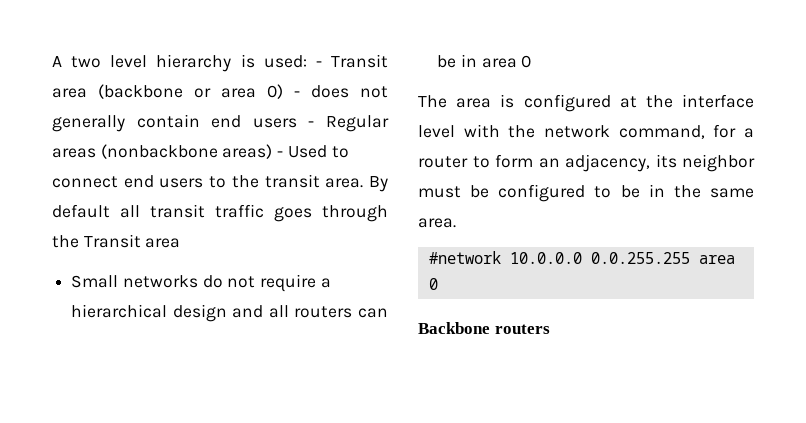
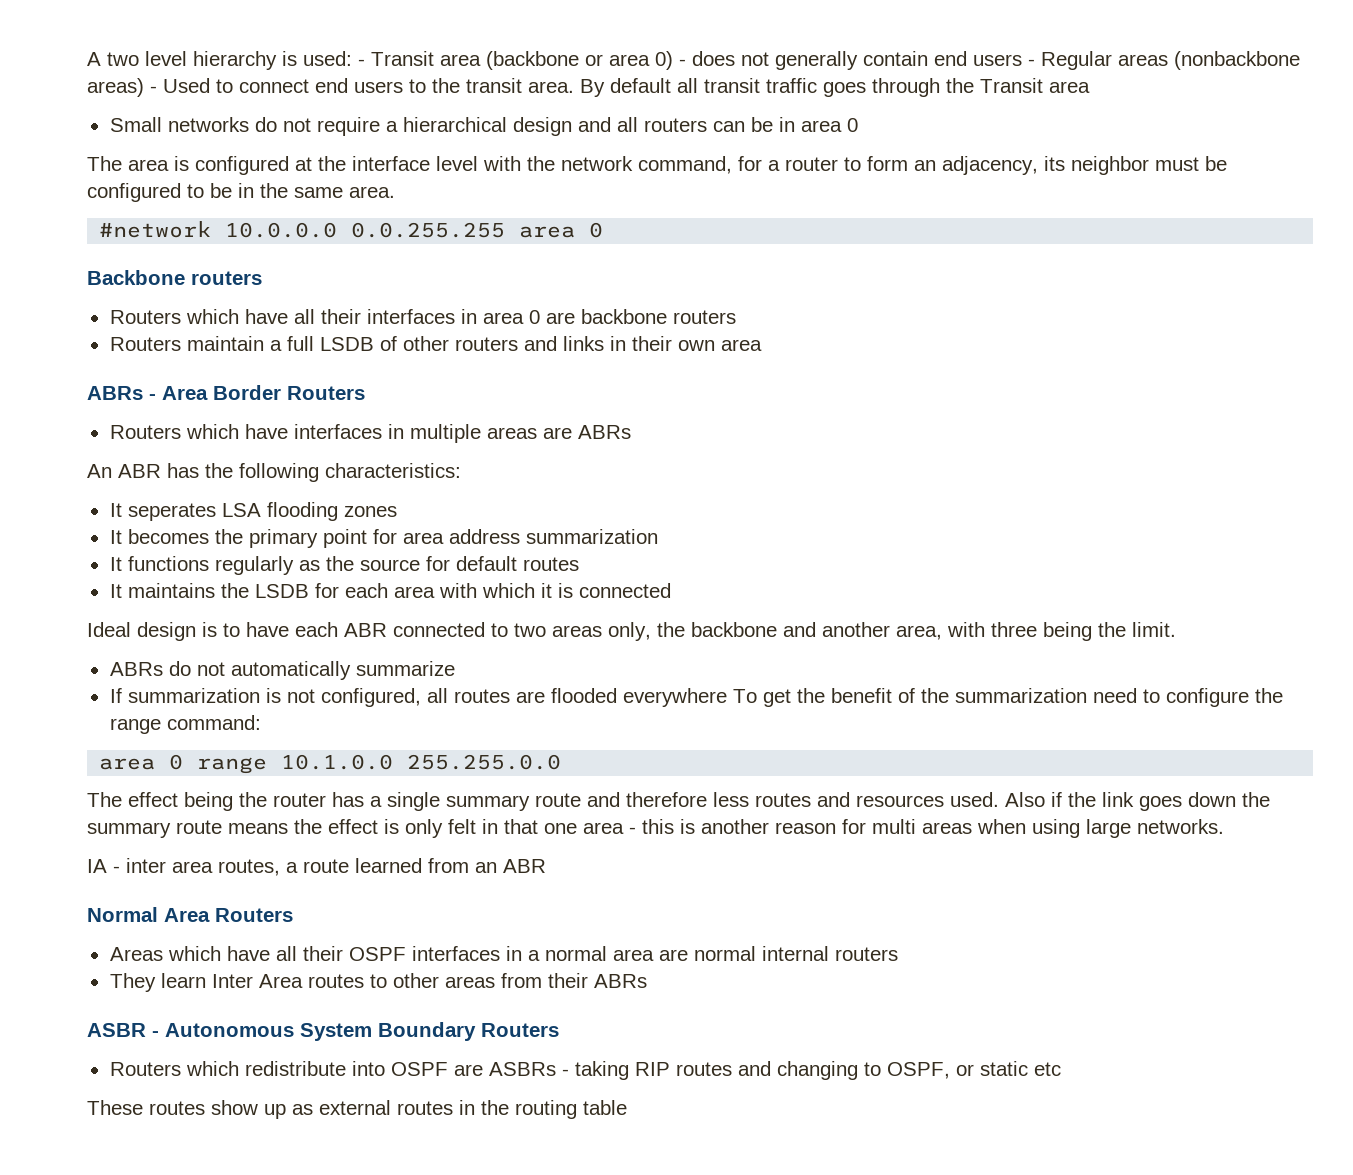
(550, 329) none -> [109,309,736,324] [109,336,762,351] [87,385,365,400] [109,424,631,443] [87,463,461,482] [109,502,397,521] [109,529,658,548] [109,556,579,575] [109,583,671,598] [87,622,1176,641] [109,661,455,680] [109,688,1283,707] [109,715,261,734] [99,754,562,774] [87,792,1270,811] [87,819,1224,838] [87,858,546,876] [87,907,293,922] [109,946,898,961] [109,973,647,992] [87,1022,559,1041] [109,1061,1061,1080] [87,1100,627,1119] // Routers which have all their interfaces in area 0 are backbone routers // Routers maintain a full LSDB of other routers and links in their own area // ABRs - Area Border Routers // Routers which have interfaces in multiple areas are ABRs // An ABR has the following characteristics: // It seperates LSA flooding zones // It becomes the primary point for area address summarization // It functions regularly as the source for default routes // It maintains the LSDB for each area with which it is connected // Ideal design is to have each ABR connected to two areas only, the backbone and another area, with three being the limit. // ABRs do not automatically summarize // If summarization is not configured, all routes are flooded everywhere To get the benefit of the summarization need to configure the range command: // area 0 range 10.1.0.0 255.255.0.0 // The effect being the router has a single summary route and therefore less routes and resources used. Also if the link goes down the summary route means the effect is only felt in that one area - this is another reason for multi areas when using large networks. // IA - inter area routes, a route learned from an ABR // Normal Area Routers // Areas which have all their OSPF interfaces in a normal area are normal internal routers // They learn Inter Area routes to other areas from their ABRs // ASBR - Autonomous System Boundary Routers // Routers which redistribute into OSPF are ASBRs - taking RIP routes and changing to OSPF, or static etc // These routes show up as external routes in the routing table

